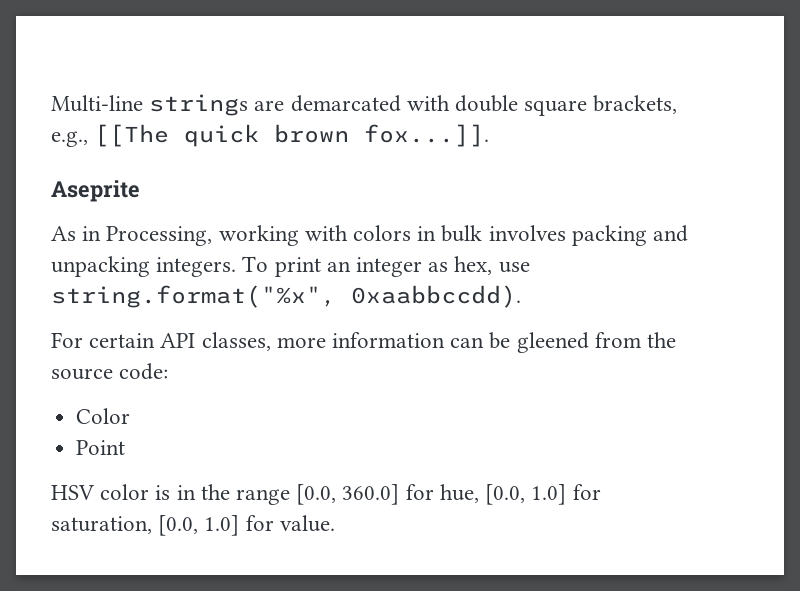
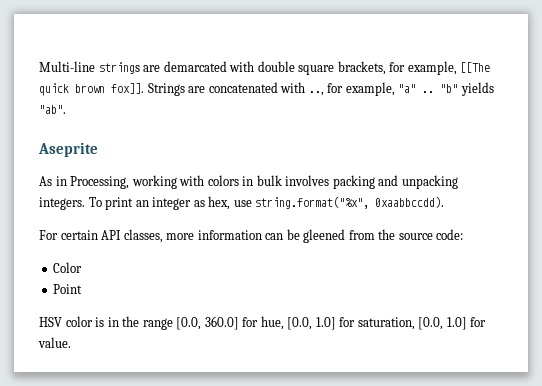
[51,131,88,147] e.g., -> [389,61,457,75] for example,
[364,124,490,147] fox...]]. -> [111,82,494,96] [39,105,66,114] fox]]. Strings are concatenated with .., for example, "a" .. "b" yields "ab".

